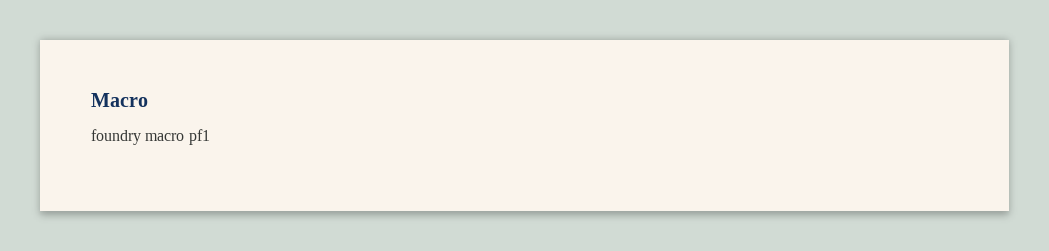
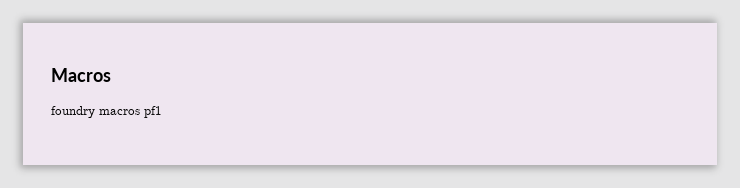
[91,93,148,107] Macro -> [51,68,111,82] Macros
[145,133,185,141] macro -> [99,109,140,115] macros

